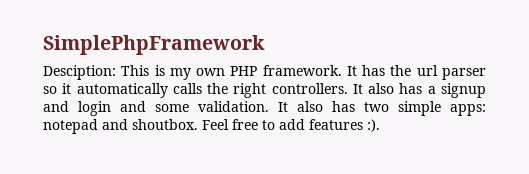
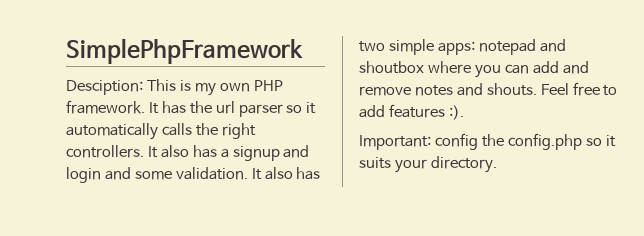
[132,119,198,130] shoutbox. -> [359,61,589,78] [359,83,537,96] shoutbox where you can add and remove notes and shouts.
(380, 125) none -> [359,133,616,150] [359,156,497,173] // Important: config the config.php so it suits your directory.

